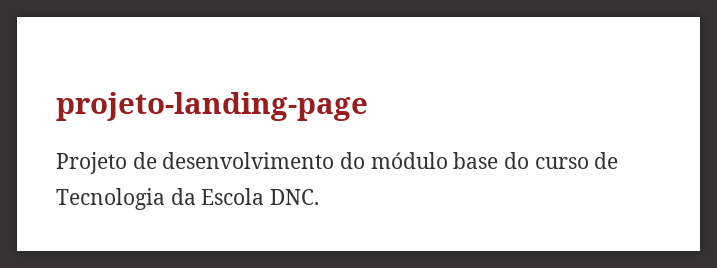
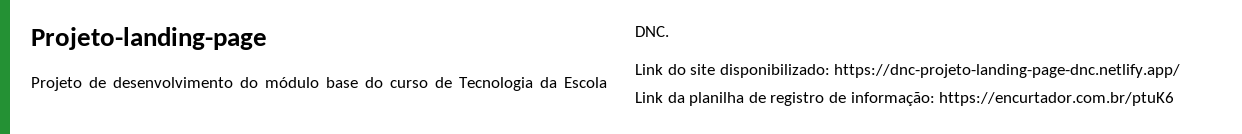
[56,92,368,121] projeto-landing-page -> [31,27,267,50] Projeto-landing-page
(320, 197) none -> [635,64,1181,78] [635,92,1175,106] // Link do site disponibilizado: https://dnc-projeto-landing-page-dnc.netlify.app/ // Link da planilha de registro de informação: https://encurtador.com.br/ptuK6

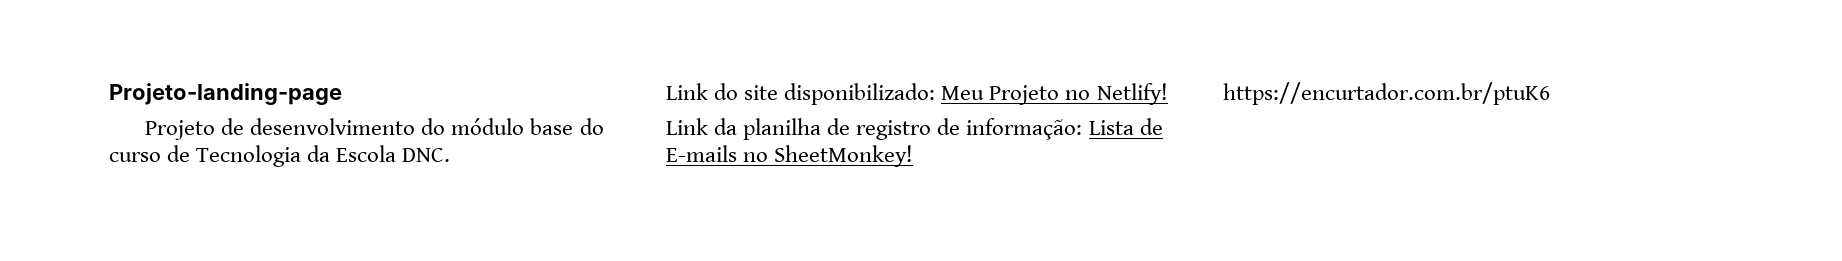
[834,64,1181,78] https://dnc-projeto-landing-page-dnc.netlify.app/ -> [941,83,1168,105] Meu Projeto no Netlify!
(935, 99) none -> [1088,118,1163,135] [666,145,914,167] Lista de E-mails no SheetMonkey!

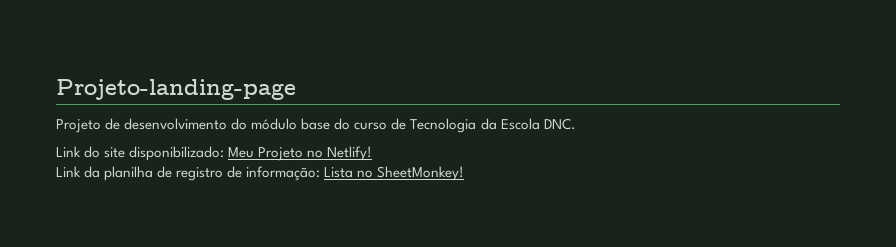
[1139,118,1163,135] [666,145,737,162] de E-mails -> (354, 172) none
[1223,82,1550,105] https://encurtador.com.br/ptuK6 -> (465, 173) none

